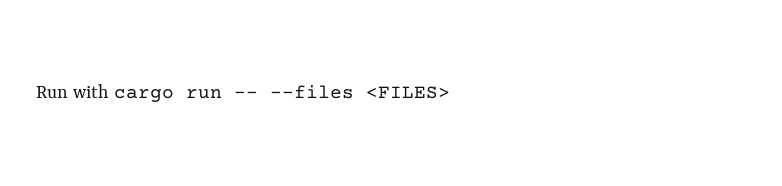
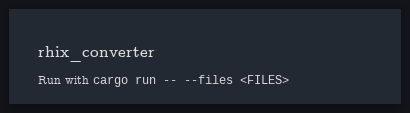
(36, 92) none -> [38,46,155,62] rhix_converter //

